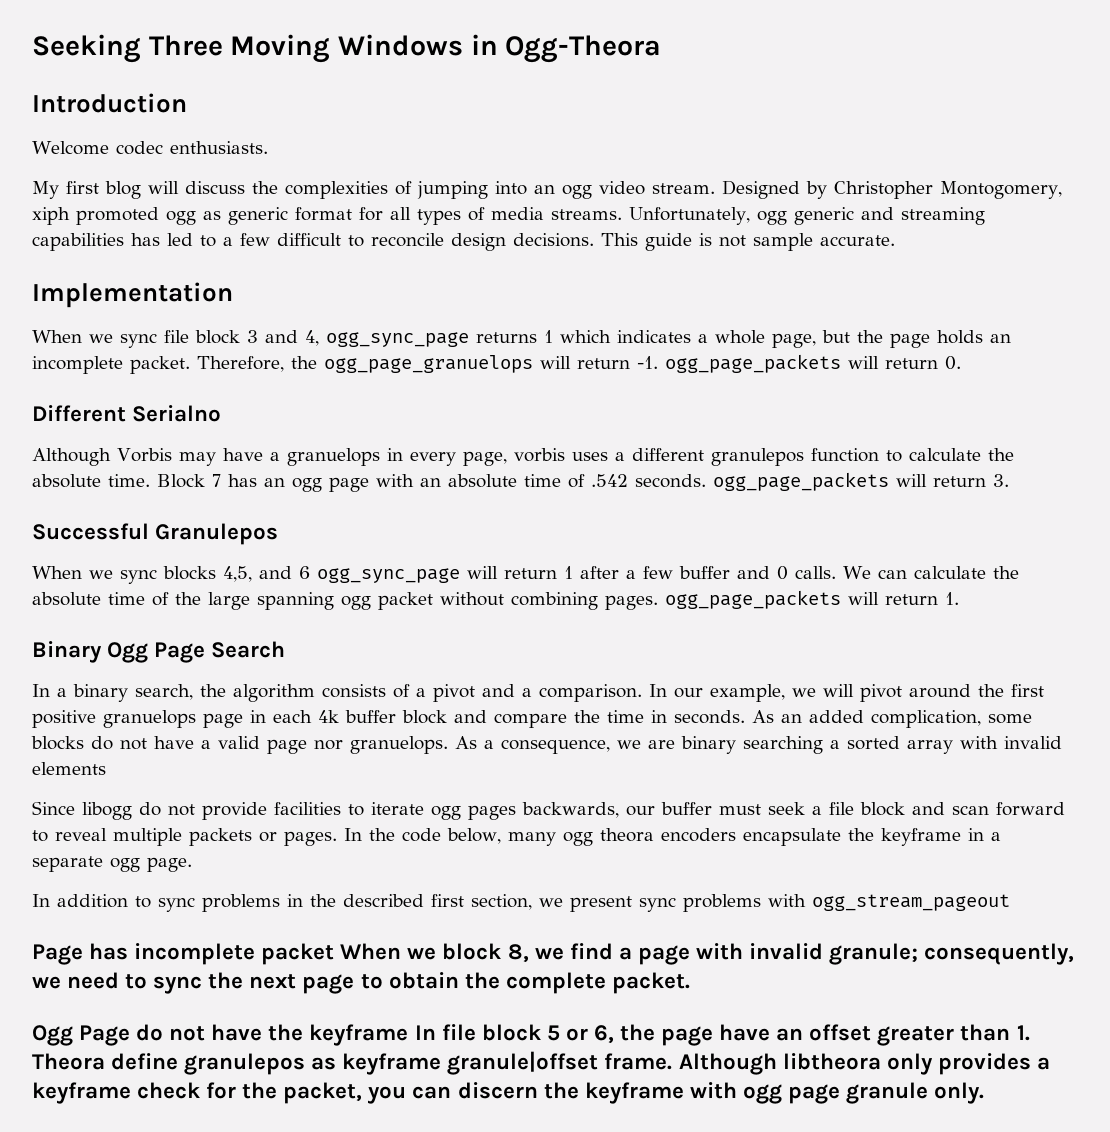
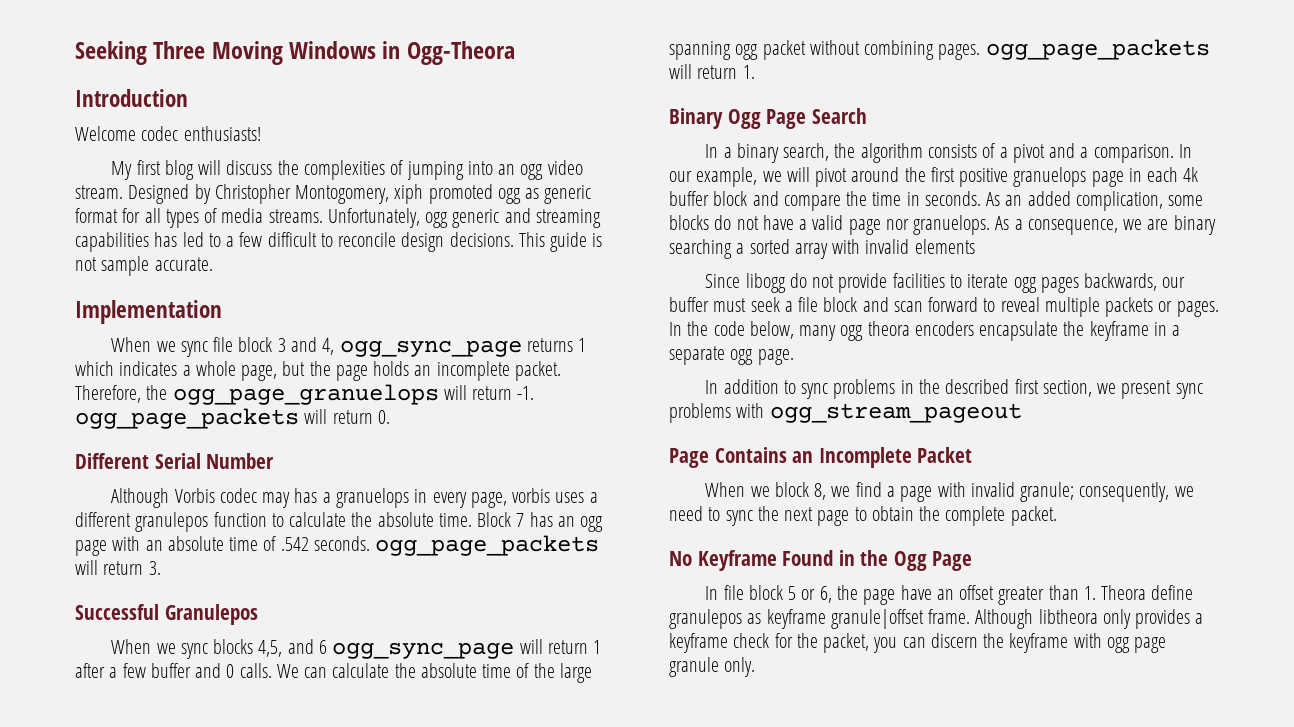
[169,141,268,154] enthusiasts. -> [183,126,261,141] enthusiasts!
[132,405,222,422] Serialno -> [154,453,275,469] Serial Number
[178,448,263,466] may have -> [219,488,318,508] codec may has
[89,943,335,965] has incomplete packet -> [714,447,973,468] Contains an Incomplete Packet //
[32,1024,409,1046] Ogg Page do not have the keyframe -> [669,550,973,571] No Keyframe Found in the Ogg Page //

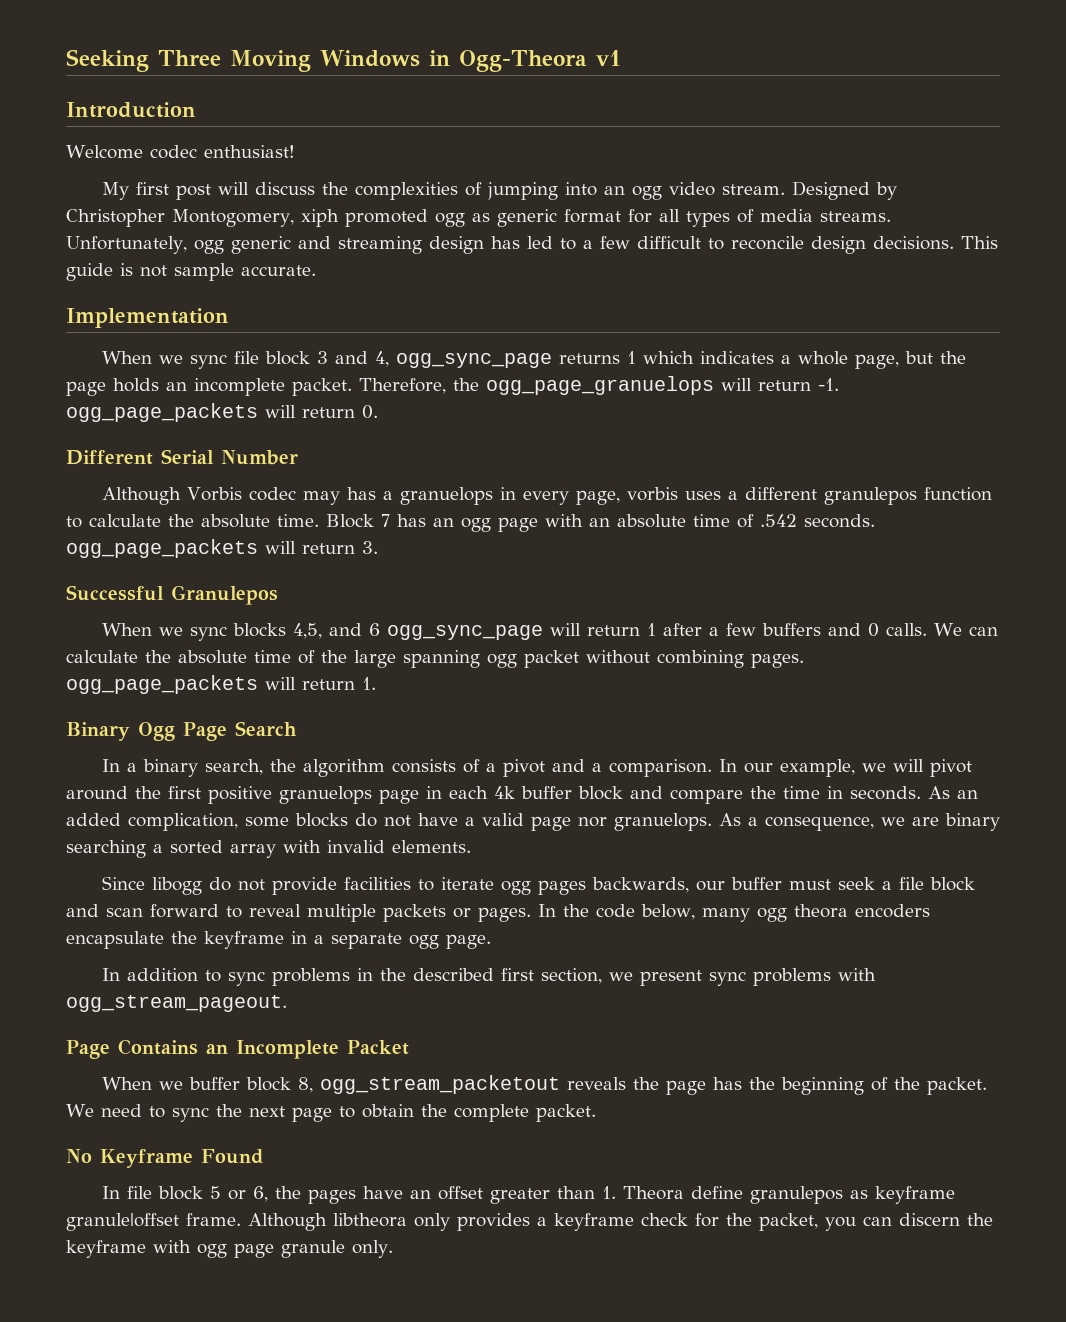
(515, 53) none -> [595,50,621,66] v1
[183,126,261,141] enthusiasts! -> [203,145,295,158] enthusiast!
[164,160,194,180] blog -> [176,184,212,200] post
[75,232,149,252] capabilities -> [428,236,484,254] design
[150,663,191,678] buffer -> [762,623,822,636] buffers
[914,239,975,254] elements -> [392,840,471,853] elements.
[769,403,1022,423] ogg_stream_pageout -> [66,995,287,1012] ogg_stream_pageout.
(770, 491) none -> [189,1077,241,1090] buffer
[831,482,1194,502] we find a page with invalid granule; consequently, we -> [320,1075,988,1095] [66,1104,94,1117] ogg_stream_packetout reveals the page has the beginning of the packet. We
[838,550,973,571] in the Ogg Page -> (263, 1156) none
[863,589,896,605] page -> [308,1189,357,1204] pages

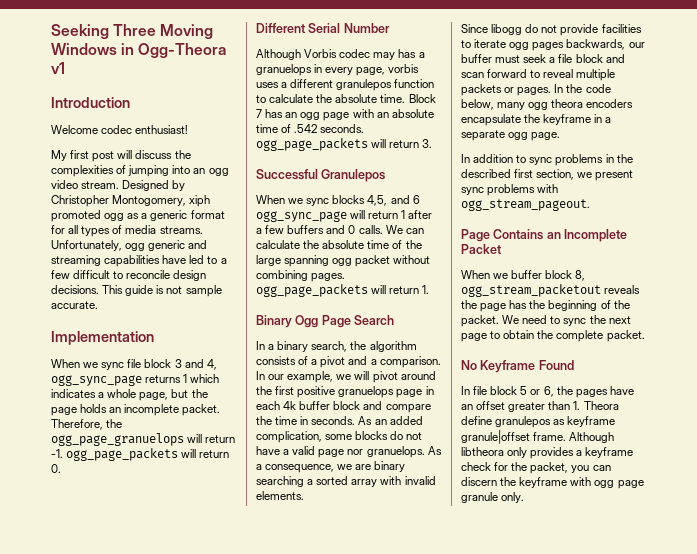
(490, 217) none -> [141,213,148,219] a
[428,236,520,254] design has -> [104,255,187,267] capabilities have

